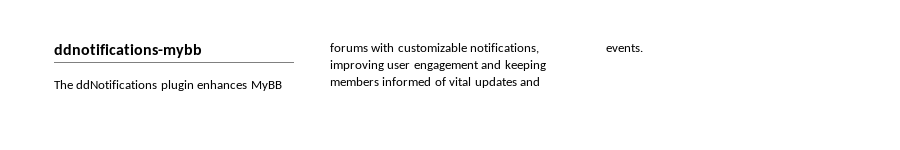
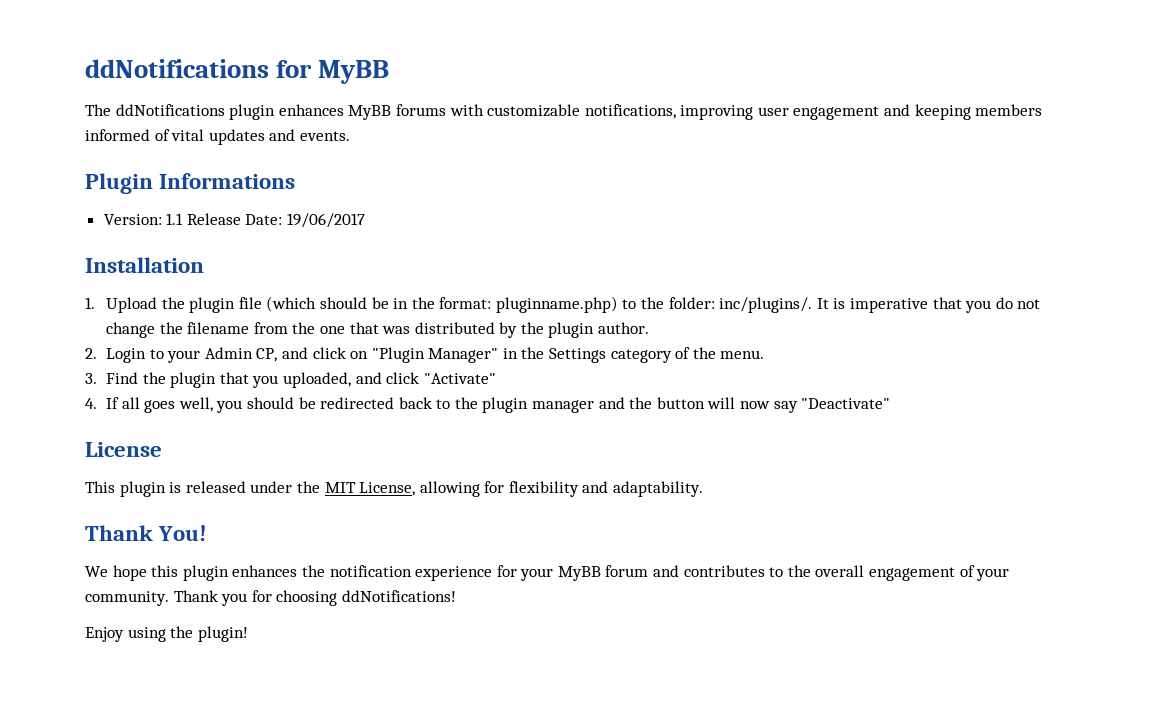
[54,44,202,58] ddnotifications-mybb -> [85,59,390,84] ddNotifications for MyBB
(643, 48) none -> [85,173,296,194] [103,213,366,228] [85,257,204,273] [85,296,1041,313] [105,322,650,338] [85,347,765,363] [85,372,496,388] [85,397,891,413] [85,442,162,457] [85,481,704,497] [85,525,208,541] [85,565,1010,581] [85,590,456,606] [85,626,248,642] // Plugin Informations // Version: 1.1 Release Date: 19/06/2017 // Installation // 1. Upload the plugin file (which should be in the format: pluginname.php) to the folder: inc/plugins/. It is imperative that you do not change the filename from the one that was distributed by the plugin author. // 2. Login to your Admin CP, and click on "Plugin Manager" in the Settings category of the menu. // 3. Find the plugin that you uploaded, and click "Activate" // 4. If all goes well, you should be redirected back to the plugin manager and the button will now say "Deactivate" // License // This plugin is released under the MIT License, allowing for flexibility and adaptability. // Thank You! // We hope this plugin enhances the notification experience for your MyBB forum and contributes to the overall engagement of your community. Thank you for choosing ddNotifications! // Enjoy using the plugin!

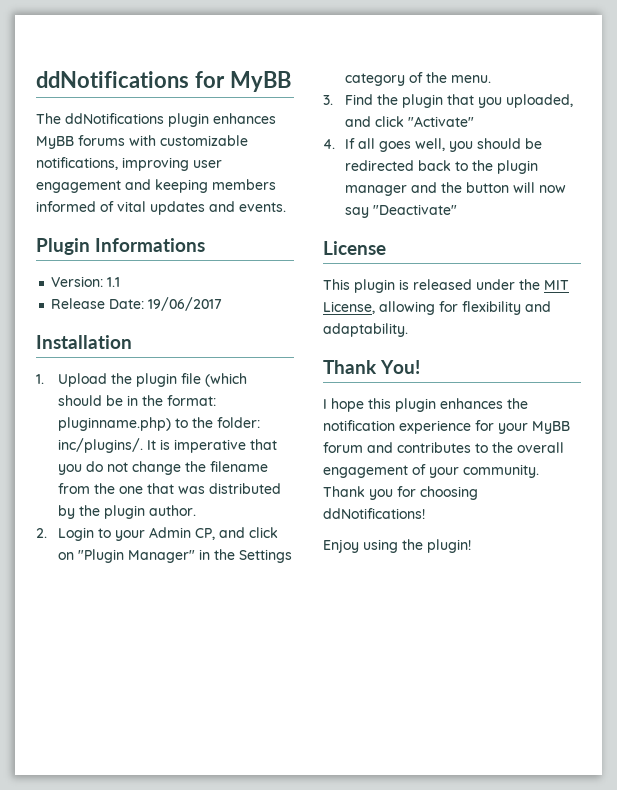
(184, 219) none -> (121, 282) //
[85,566,108,577] We -> [323,399,327,409] I

